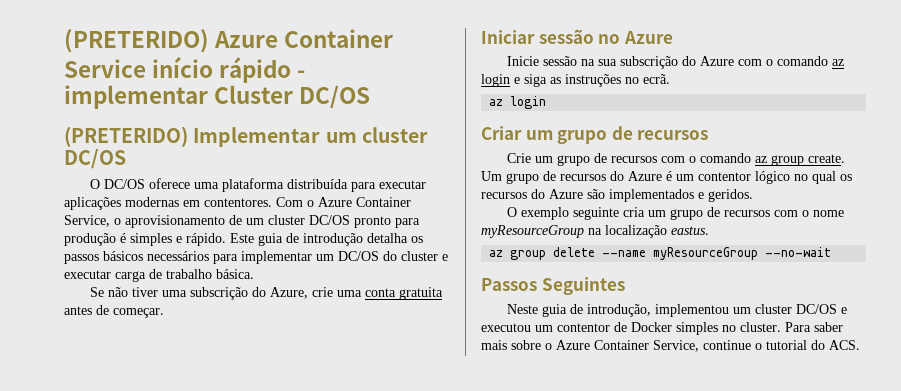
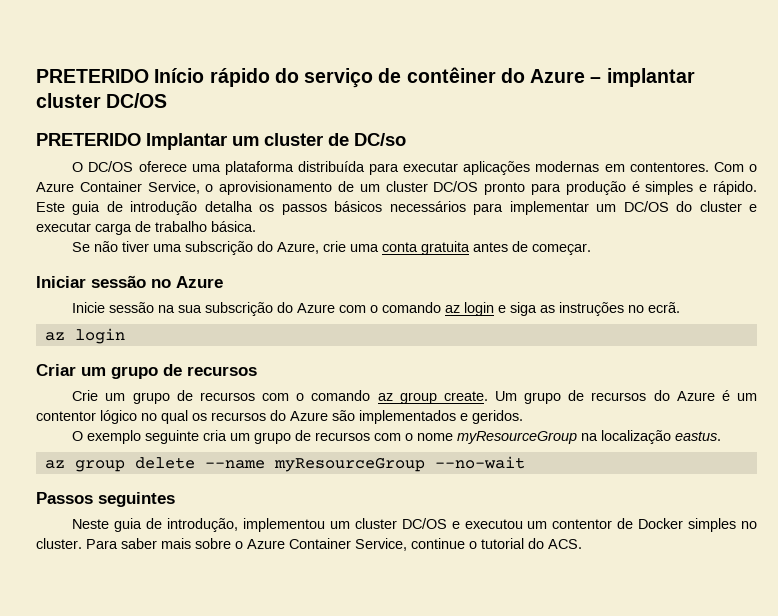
[64,29,394,53] [64,56,306,83] [64,85,371,109] [64,126,428,147] [64,149,126,169] (PRETERIDO) Azure Container Service início rápido - implementar Cluster DC/OS // (PRETERIDO) Implementar um cluster DC/OS -> [36,67,695,88] [36,93,168,108] [36,133,406,150] PRETERIDO Início rápido do serviço de contêiner do Azure – implantar cluster DC/OS // PRETERIDO Implantar um cluster de DC/so
[541,277,625,295] Seguintes -> [98,492,175,507] seguintes

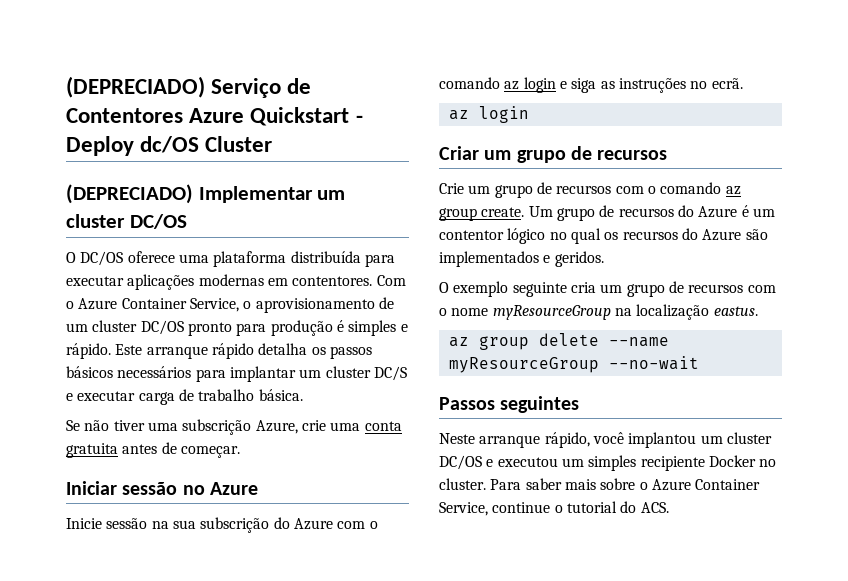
[36,67,695,88] [36,93,168,108] [36,133,406,150] PRETERIDO Início rápido do serviço de contêiner do Azure – implantar cluster DC/OS // PRETERIDO Implantar um cluster de DC/so -> [66,76,312,98] [66,107,363,126] [66,136,273,156] [66,184,346,204] [66,214,187,229] (DEPRECIADO) Serviço de Contentores Azure Quickstart - Deploy dc/OS Cluster // (DEPRECIADO) Implementar um cluster DC/OS
[72,201,198,215] guia de introdução -> [146,343,254,359] arranque rápido
[509,201,742,215] implementar um DC/OS do cluster -> [229,366,407,382] implantar um cluster DC/S
[257,241,274,252] do -> (252, 427) none
[114,518,325,532] guia de introdução, implementou -> [479,432,697,448] arranque rápido, você implantou
[552,518,737,532] contentor de Docker simples -> [588,455,756,471] simples recipiente Docker

